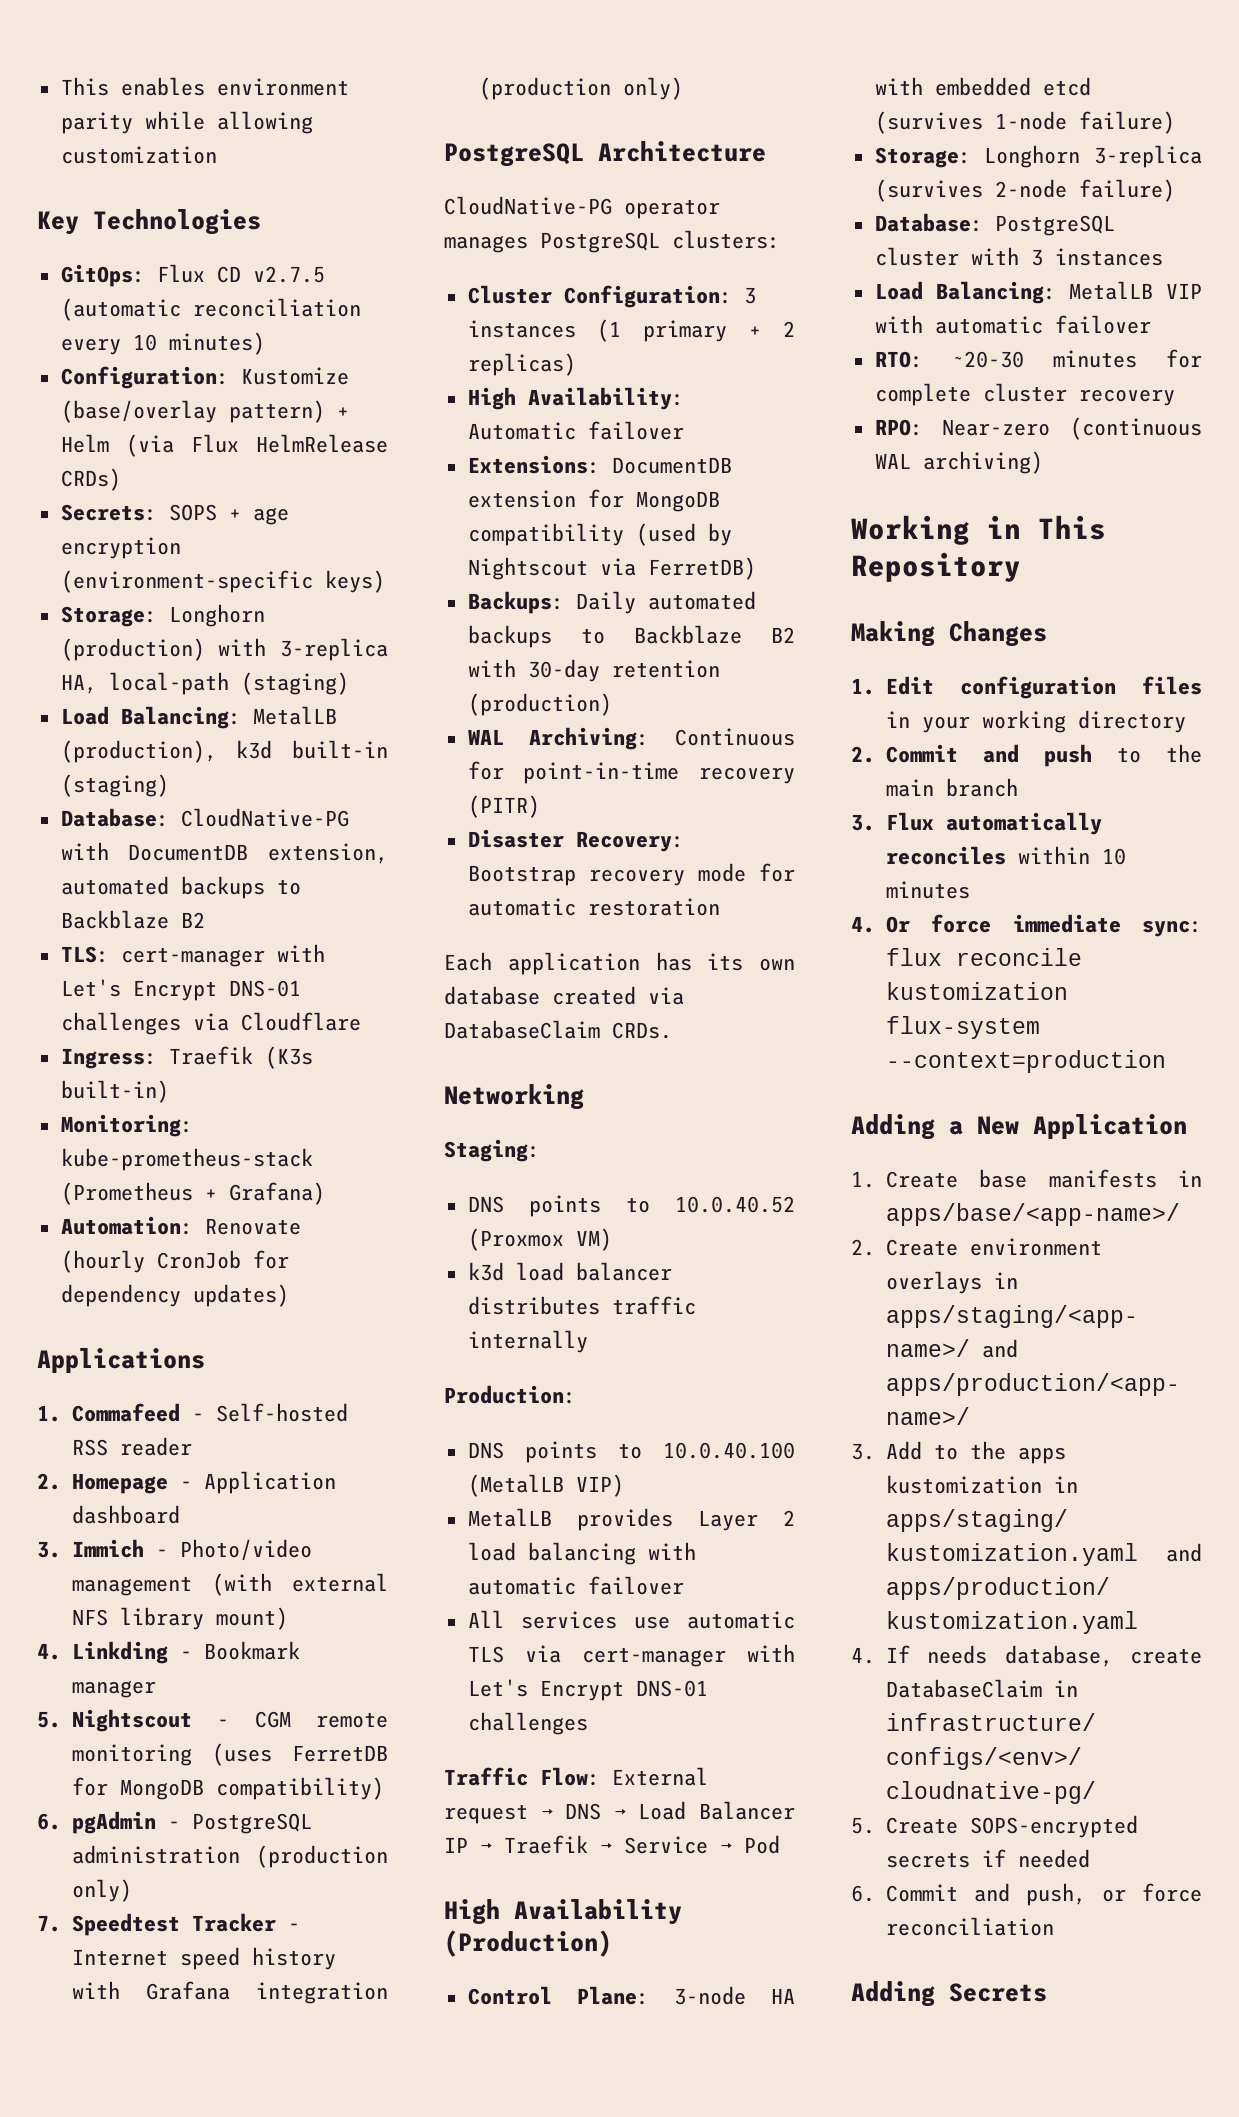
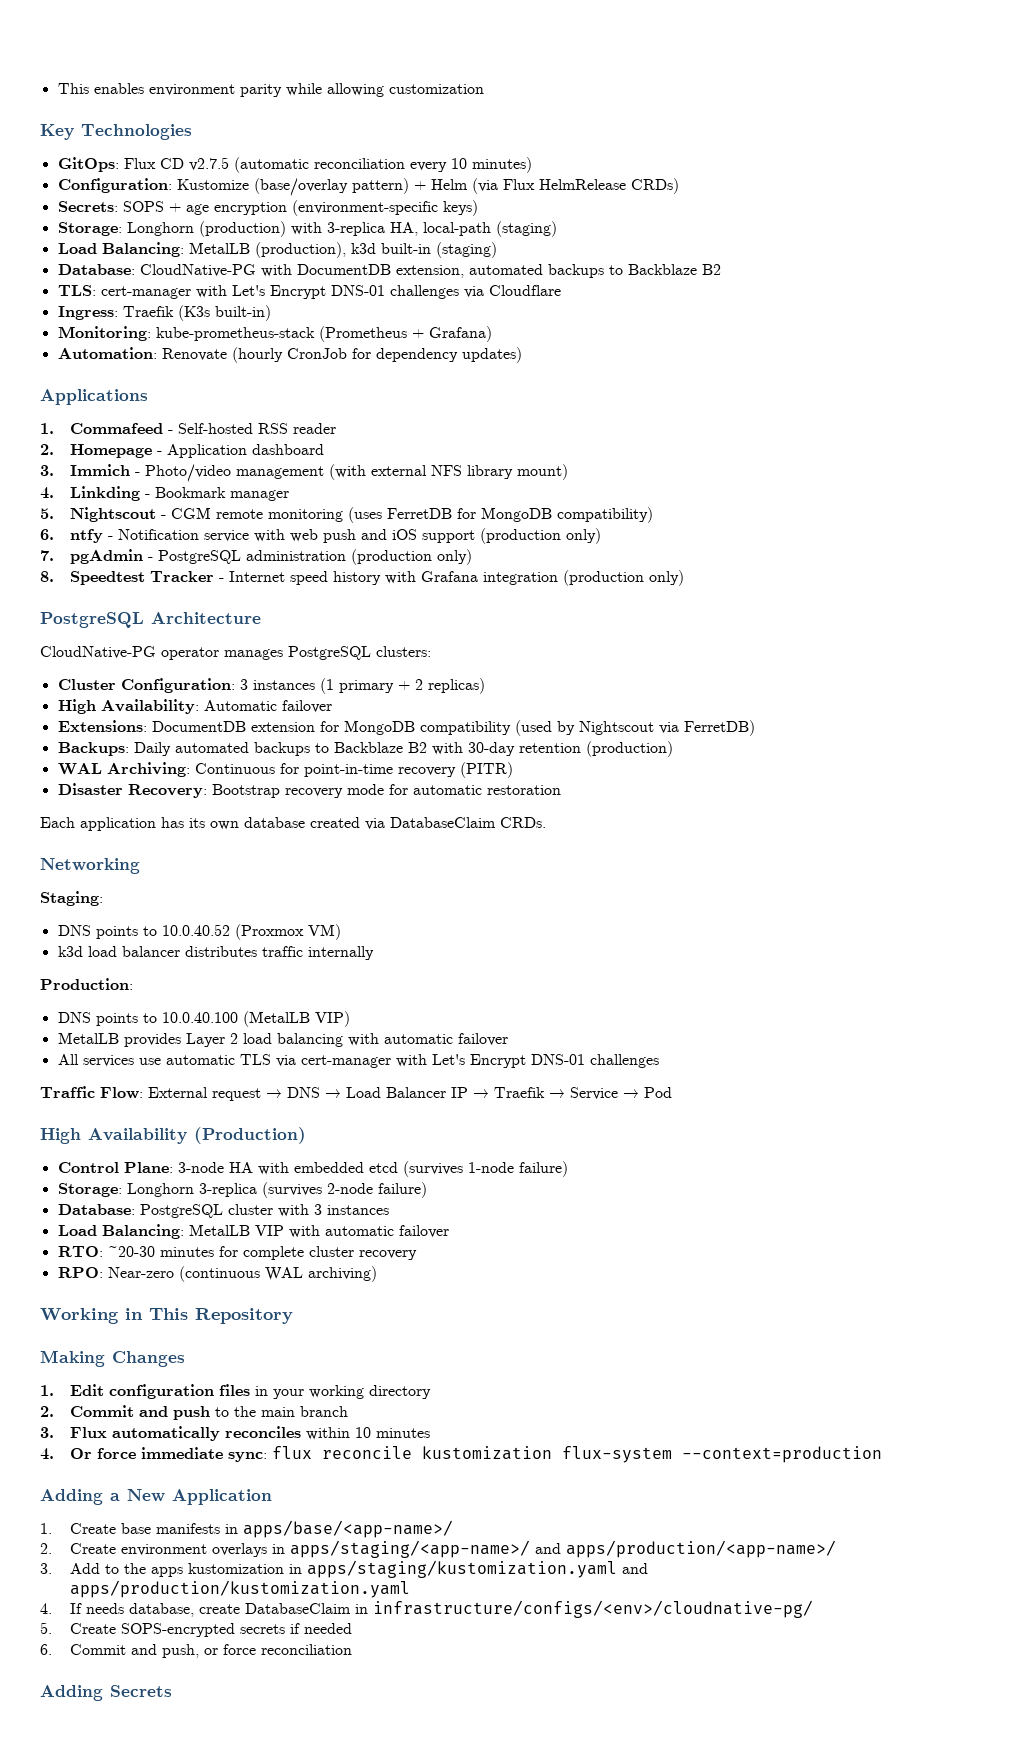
(61, 1821) none -> [69,528,601,544] [40,550,54,561] ntfy - Notification service with web push and iOS support (production only) // 7.
[37,1915,61,1932] 7. -> [40,571,54,582] 8.

